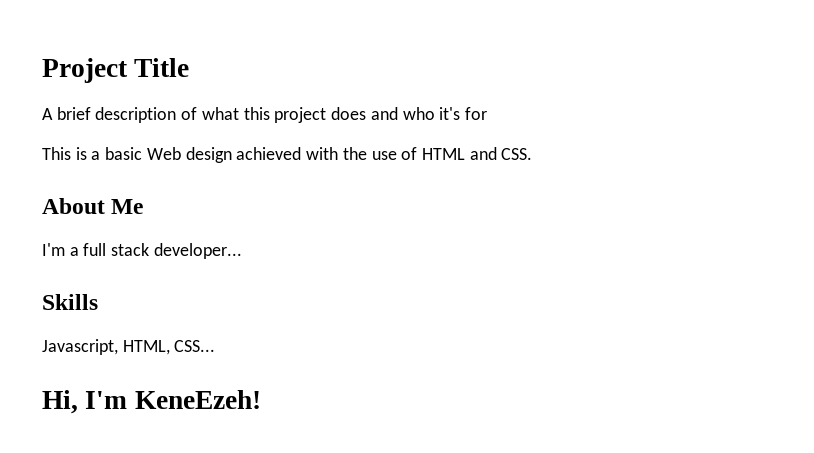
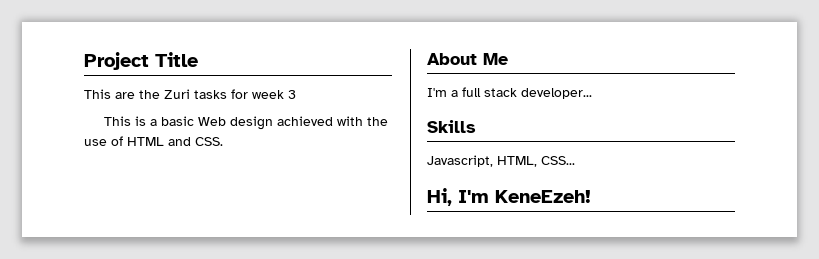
[42,107,461,123] A brief description of what this project does and who it's -> [84,89,227,99] This are the Zuri tasks
(487, 113) none -> [252,90,296,99] week 3

